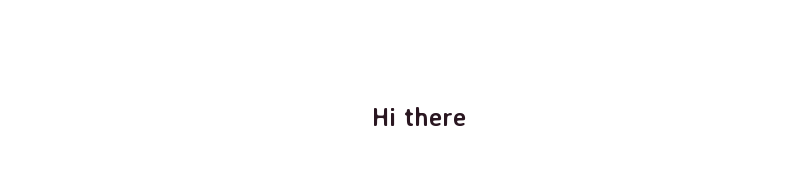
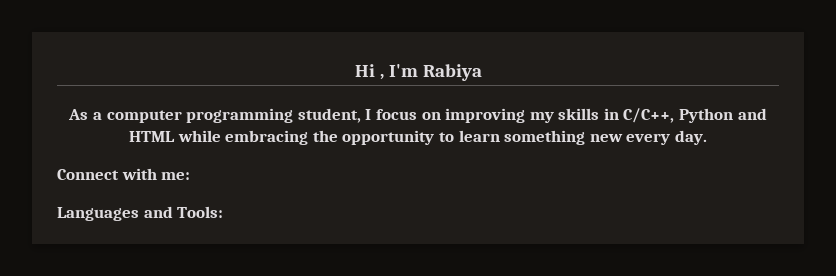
[404,107,466,126] there -> [379,64,482,81] [68,108,767,123] [129,130,707,145] [57,168,191,180] [57,206,224,221] , I'm Rabiya // As a computer programming student, I focus on improving my skills in C/C++, Python and HTML while embracing the opportunity to learn something new every day. // Connect with me: // Languages and Tools:

